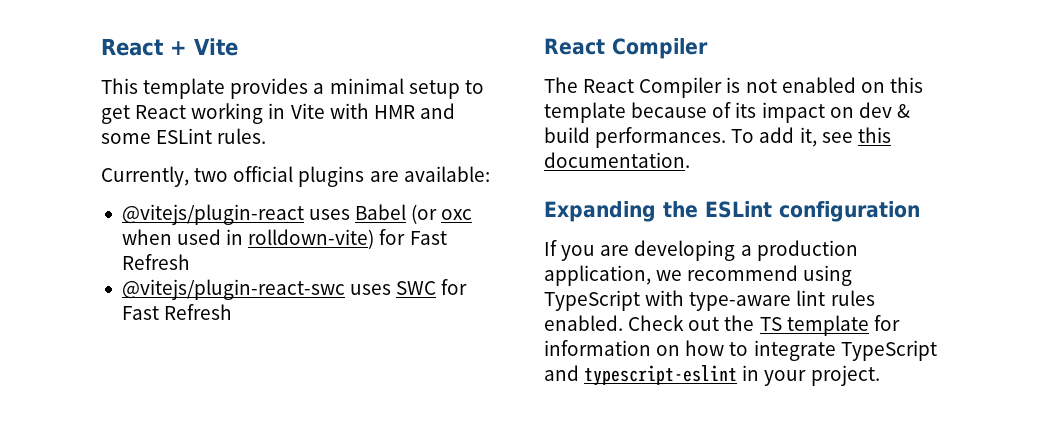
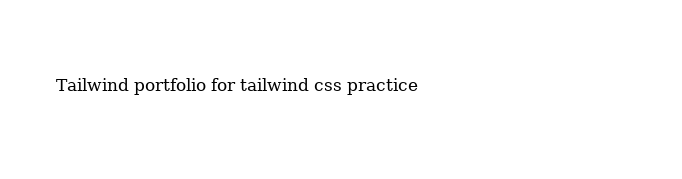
[101,38,238,56] [101,78,484,99] [101,103,455,124] [101,128,267,144] [101,166,490,187] [121,204,473,225] [121,229,447,249] [121,254,190,270] [121,279,468,300] [121,304,233,320] [544,38,708,59] [544,77,923,98] [544,102,910,123] [544,127,891,148] [544,152,690,168] [544,201,920,222] [544,240,858,261] [544,265,853,286] [544,290,875,311] [544,315,900,336] [544,340,937,361] [544,365,880,386] React + Vite // This template provides a minimal setup to get React working in Vite with HMR and some ESLint rules. // Currently, two official plugins are available: // @vitejs/plugin-react uses Babel (or oxc when used in rolldown-vite) for Fast Refresh // @vitejs/plugin-react-swc uses SWC for Fast Refresh // React Compiler // The React Compiler is not enabled on this template because of its impact on dev & build performances. To add it, see this documentation. // Expanding the ESLint configuration // If you are developing a production application, we recommend using TypeScript with type-aware lint rules enabled. Check out the TS template for information on how to integrate TypeScript and typescript-eslint in your project. -> [56,78,418,95] Tailwind portfolio for tailwind css practice

